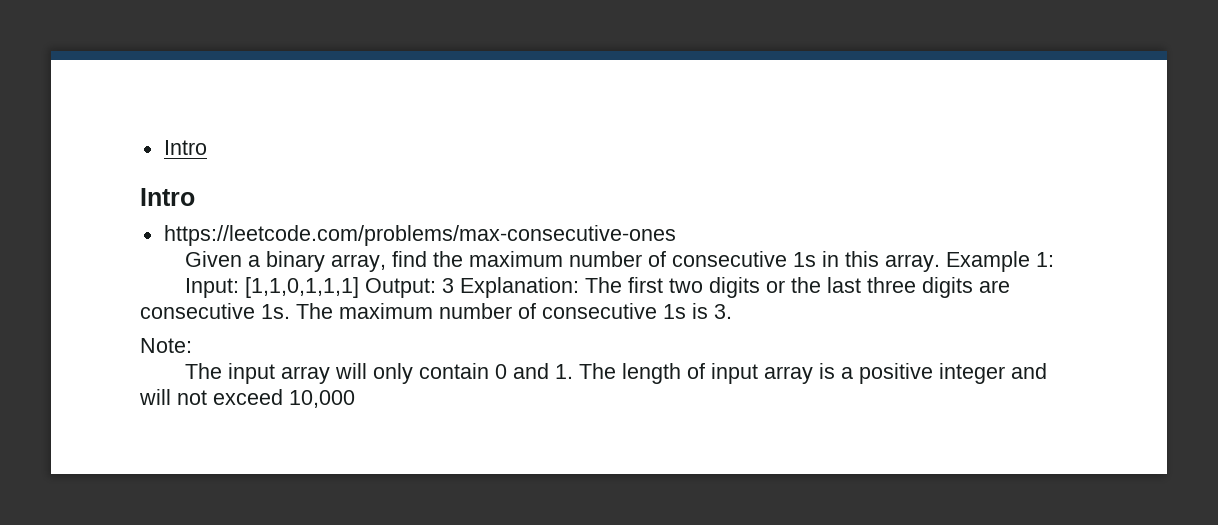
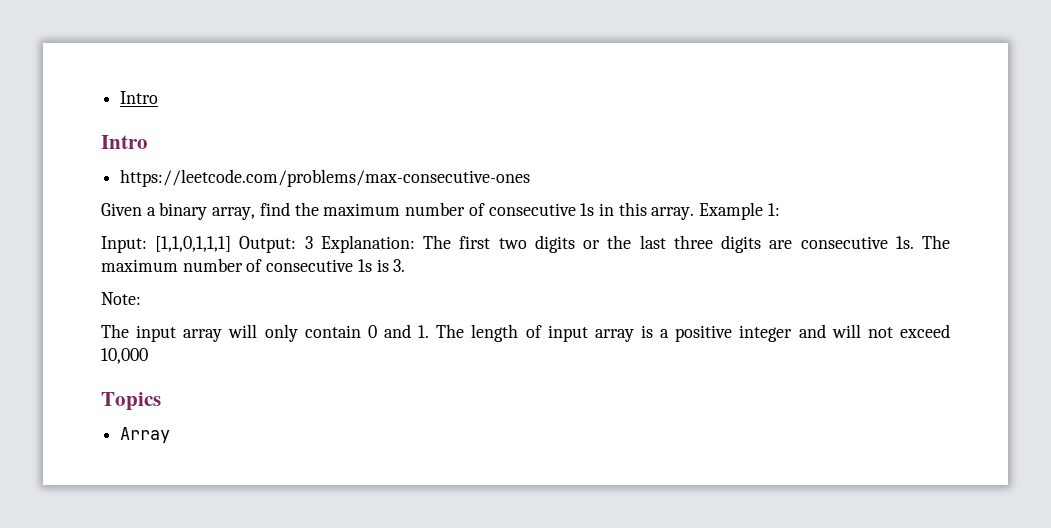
(355, 399) none -> [101,392,161,411] [120,427,171,443] // Topics // Array

